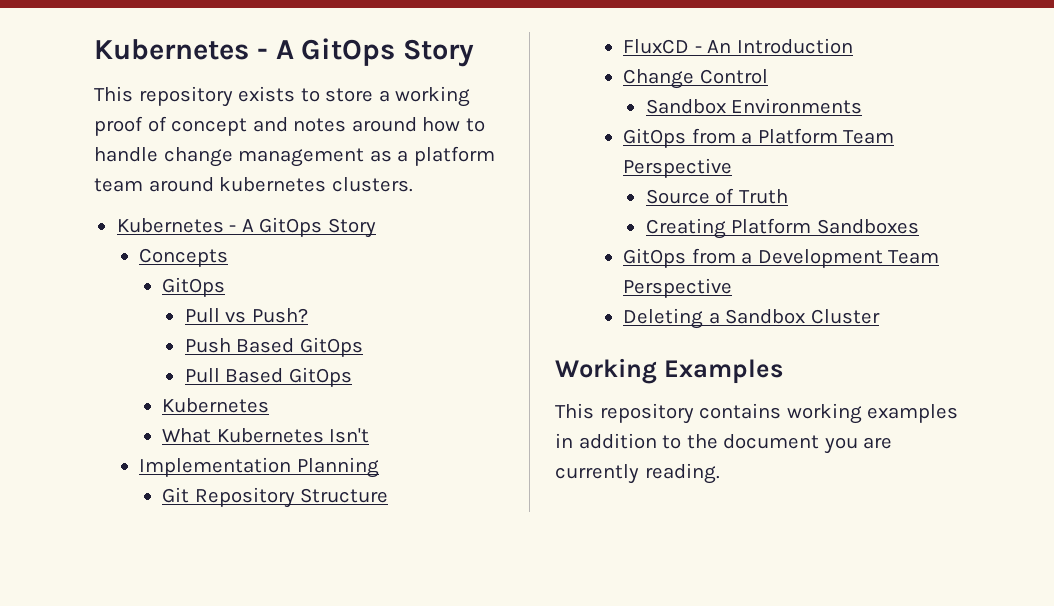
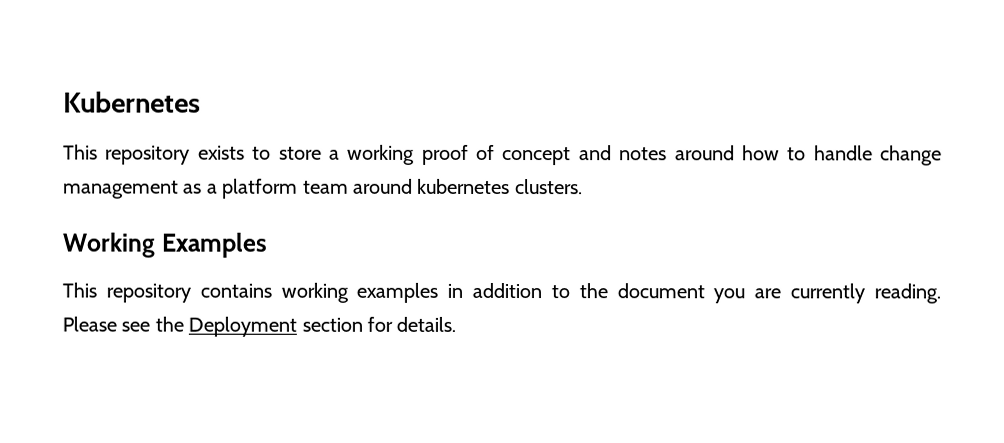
[94,38,475,67] Kubernetes - A GitOps Story -> [63,91,201,113] Kubernetes
[116,217,376,238] [139,248,229,267] [162,277,226,297] [184,308,308,323] [184,337,363,357] [184,367,352,387] [162,398,270,413] [162,428,370,443] [139,457,379,478] [162,487,389,508] [623,38,853,54] [623,69,768,89] [645,98,863,114] [623,128,895,148] [623,158,733,178] [645,188,788,204] [645,218,919,239] [623,248,940,268] [623,278,733,298] [623,308,880,329] // Kubernetes - A GitOps Story // Concepts // GitOps // Pull vs Push? // Push Based GitOps // Pull Based GitOps // Kubernetes // What Kubernetes Isn't // Implementation Planning // Git Repository Structure // FluxCD - An Introduction // Change Control // Sandbox Environments // GitOps from a Platform Team Perspective // Source of Truth // Creating Platform Sandboxes // GitOps from a Development Team Perspective // Deleting a Sandbox Cluster -> (583, 187) none
(720, 473) none -> [62,316,457,337] Please see the Deployment section for details.

